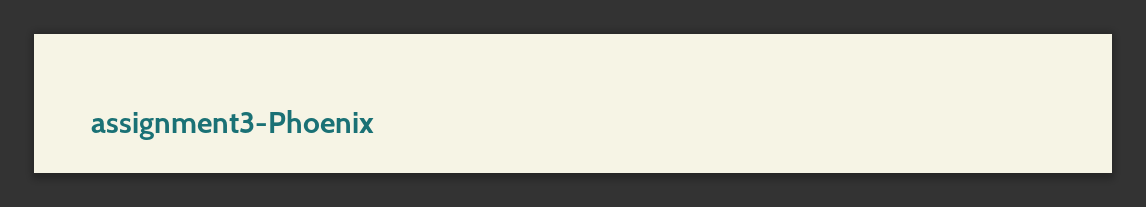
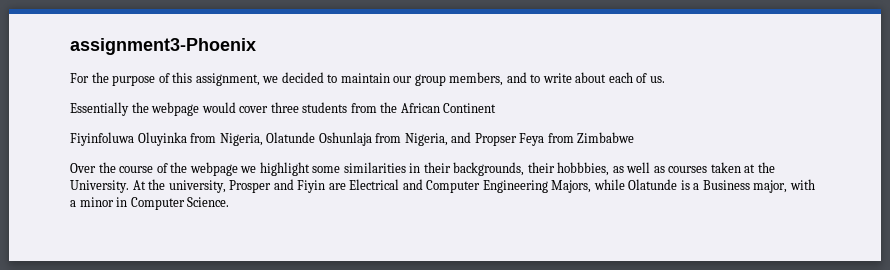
(374, 125) none -> [70,72,665,86] [70,102,497,116] [70,132,635,146] [70,162,775,176] [70,179,815,193] [70,197,230,210] // For the purpose of this assignment, we decided to maintain our group members, and to write about each of us. // Essentially the webpage would cover three students from the African Continent // Fiyinfoluwa Oluyinka from Nigeria, Olatunde Oshunlaja from Nigeria, and Propser Feya from Zimbabwe // Over the course of the webpage we highlight some similarities in their backgrounds, their hobbbies, as well as courses taken at the University. At the university, Prosper and Fiyin are Electrical and Computer Engineering Majors, while Olatunde is a Business major, with a minor in Computer Science.

